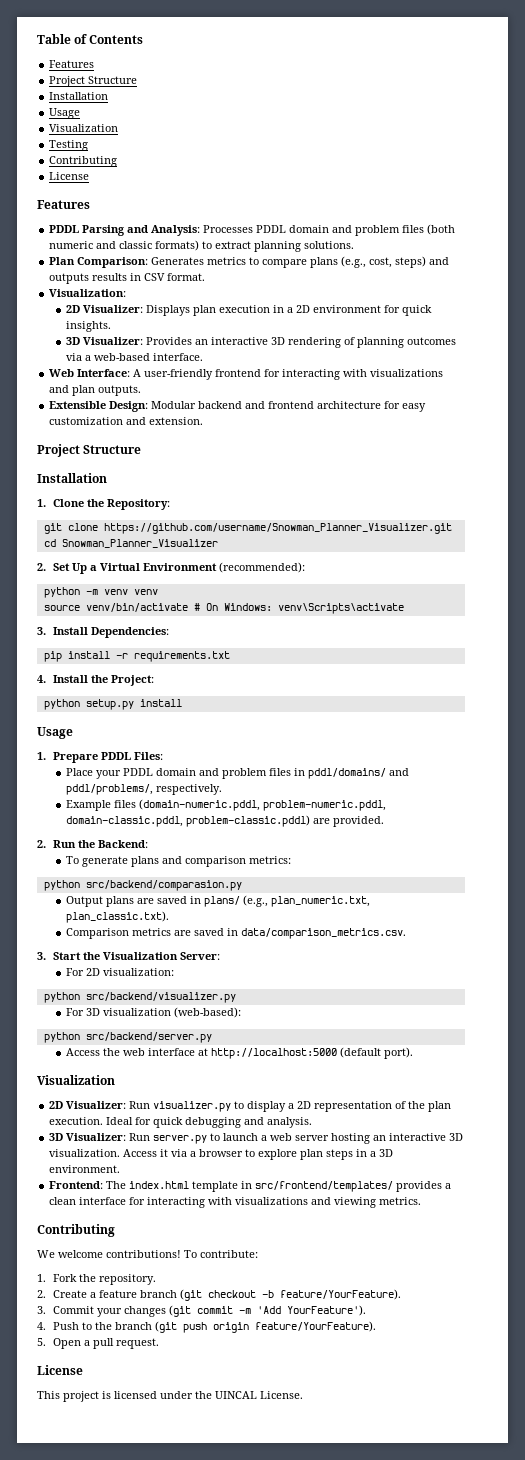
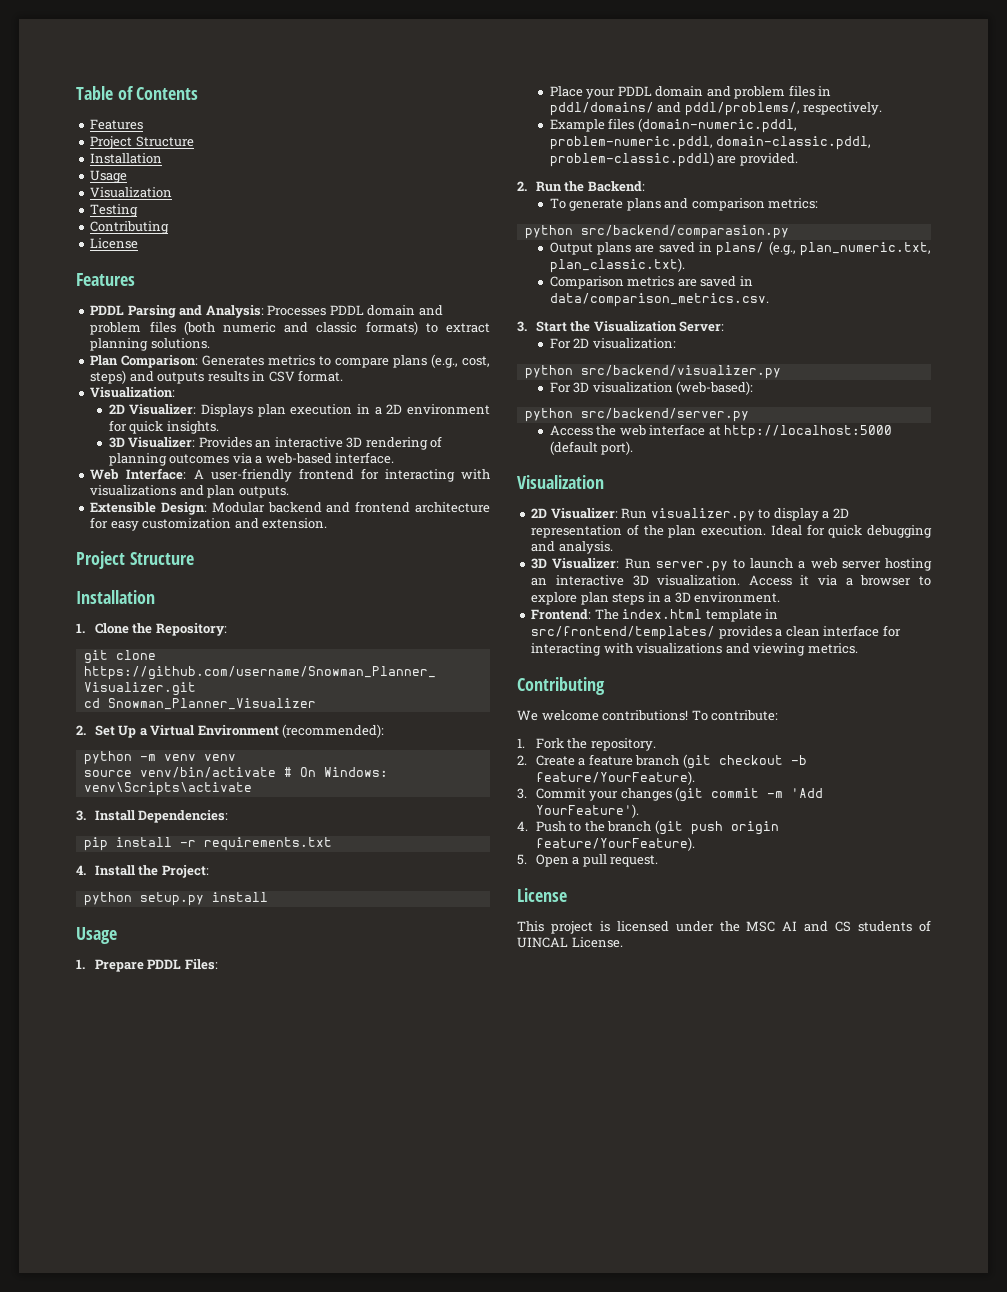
(212, 1395) none -> [746,920,932,932] MSC AI and CS students of

